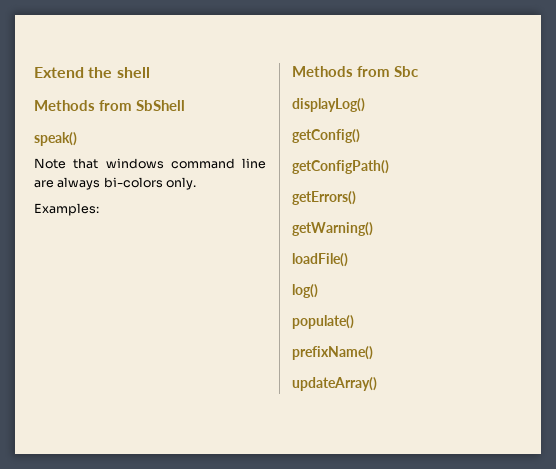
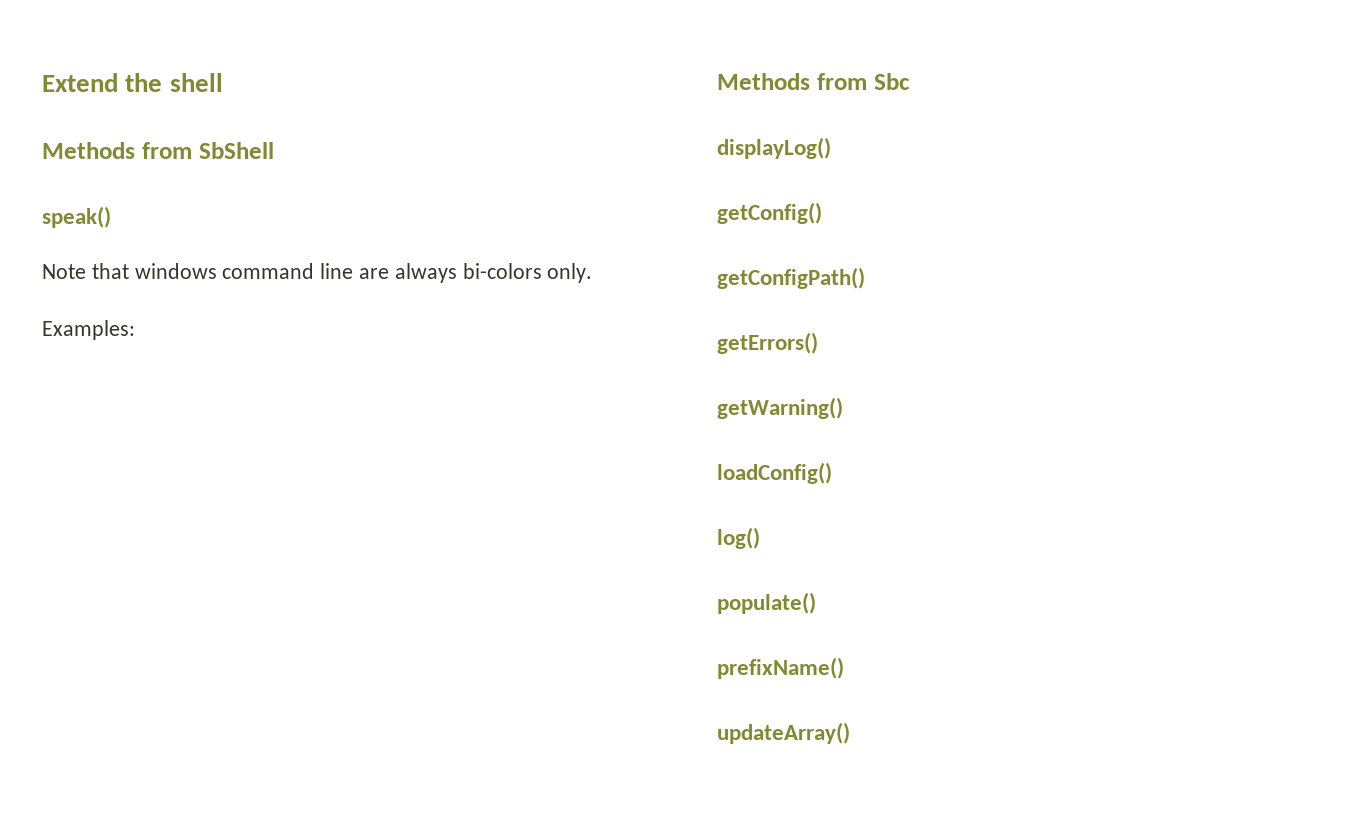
[292,253,348,267] loadFile() -> [717,462,832,484] loadConfig()

